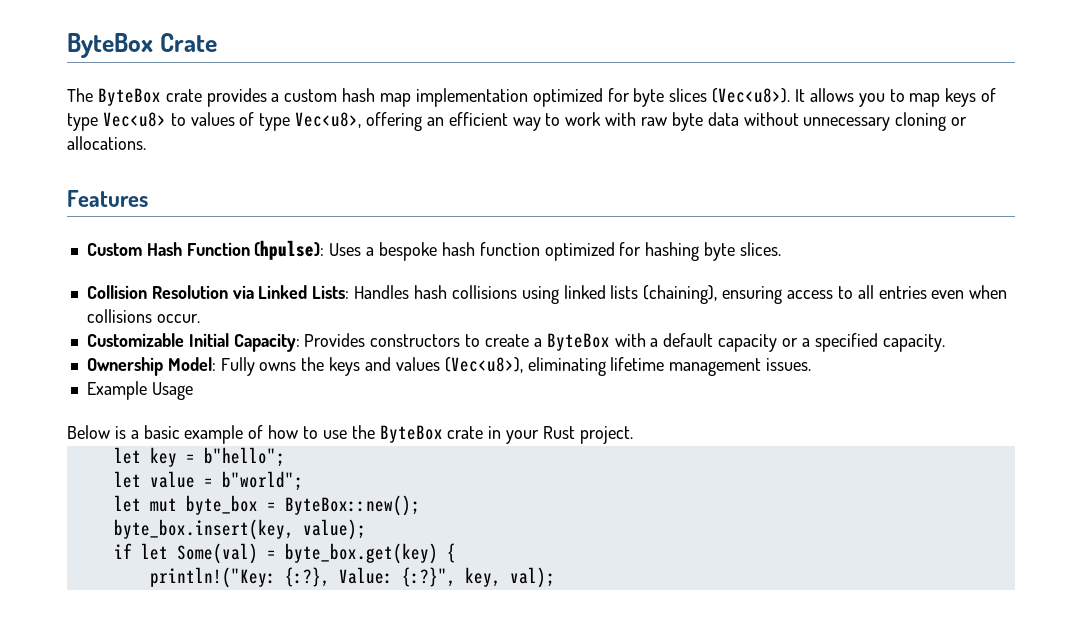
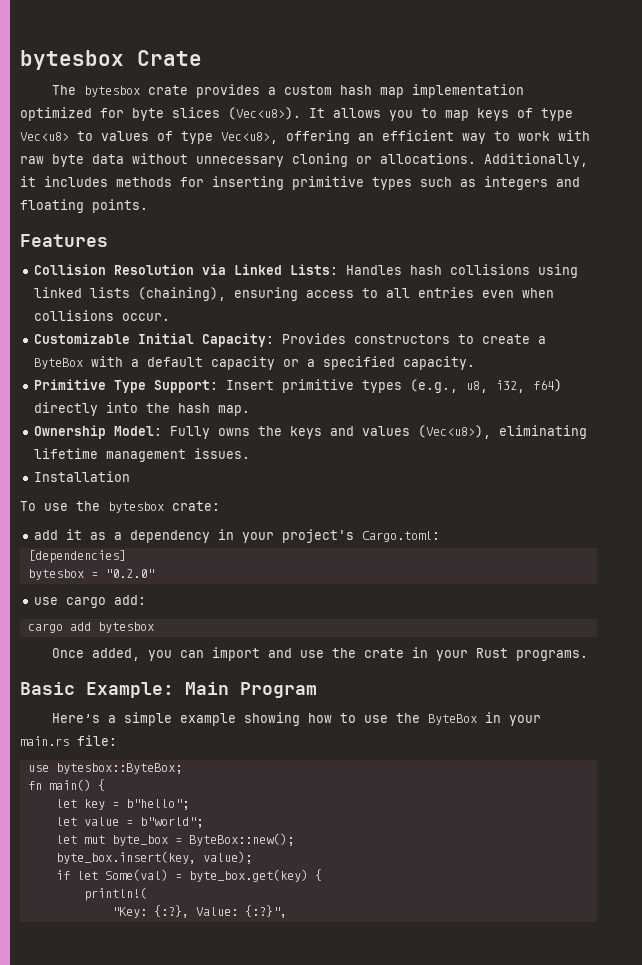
[67,33,153,58] ByteBox -> [20,50,124,70] bytesbox
[97,88,161,106] ByteBox -> [83,86,140,97] bytesbox
[67,190,148,207] [86,240,781,261] // Features // Custom Hash Function (hpulse): Uses a bespoke hash function optimized for hashing byte slices. -> [484,153,588,167] [20,176,580,190] [20,199,148,213] [20,234,108,247] Additionally, it includes methods for inserting primitive types such as integers and floating points. // Features
(945, 343) none -> [34,379,563,393] [34,402,251,416] // Primitive Type Support: Insert primitive types (e.g., u8, i32, f64) directly into the hash map.
[86,381,193,400] [67,425,264,444] Example Usage // Below is a basic example of -> [34,471,131,482] [20,501,220,513] [34,529,441,543] [27,550,126,563] [27,569,154,580] [34,595,147,608] [27,622,154,633] [51,647,588,661] [20,682,317,698] [51,712,300,726] Installation // To use the bytesbox crate: // add it as a dependency in your project's Cargo.toml: // [dependencies] // bytesbox = "0.2.0" // use cargo add: // cargo add bytesbox // Once added, you can import and use the crate in your Rust programs. // Basic Example: Main Program // Here’s a simple example showing
[447,426,633,444] crate in your Rust project. -> [484,712,541,726] [20,735,117,746] [27,763,182,774] [27,779,105,791] in your main.rs file: // use bytesbox::ByteBox; // fn main() {
[149,567,276,588] println!("Key: -> [83,887,147,901] [111,907,147,918] println!( // "Key:
[464,567,555,588] key, val); -> (287, 911) none

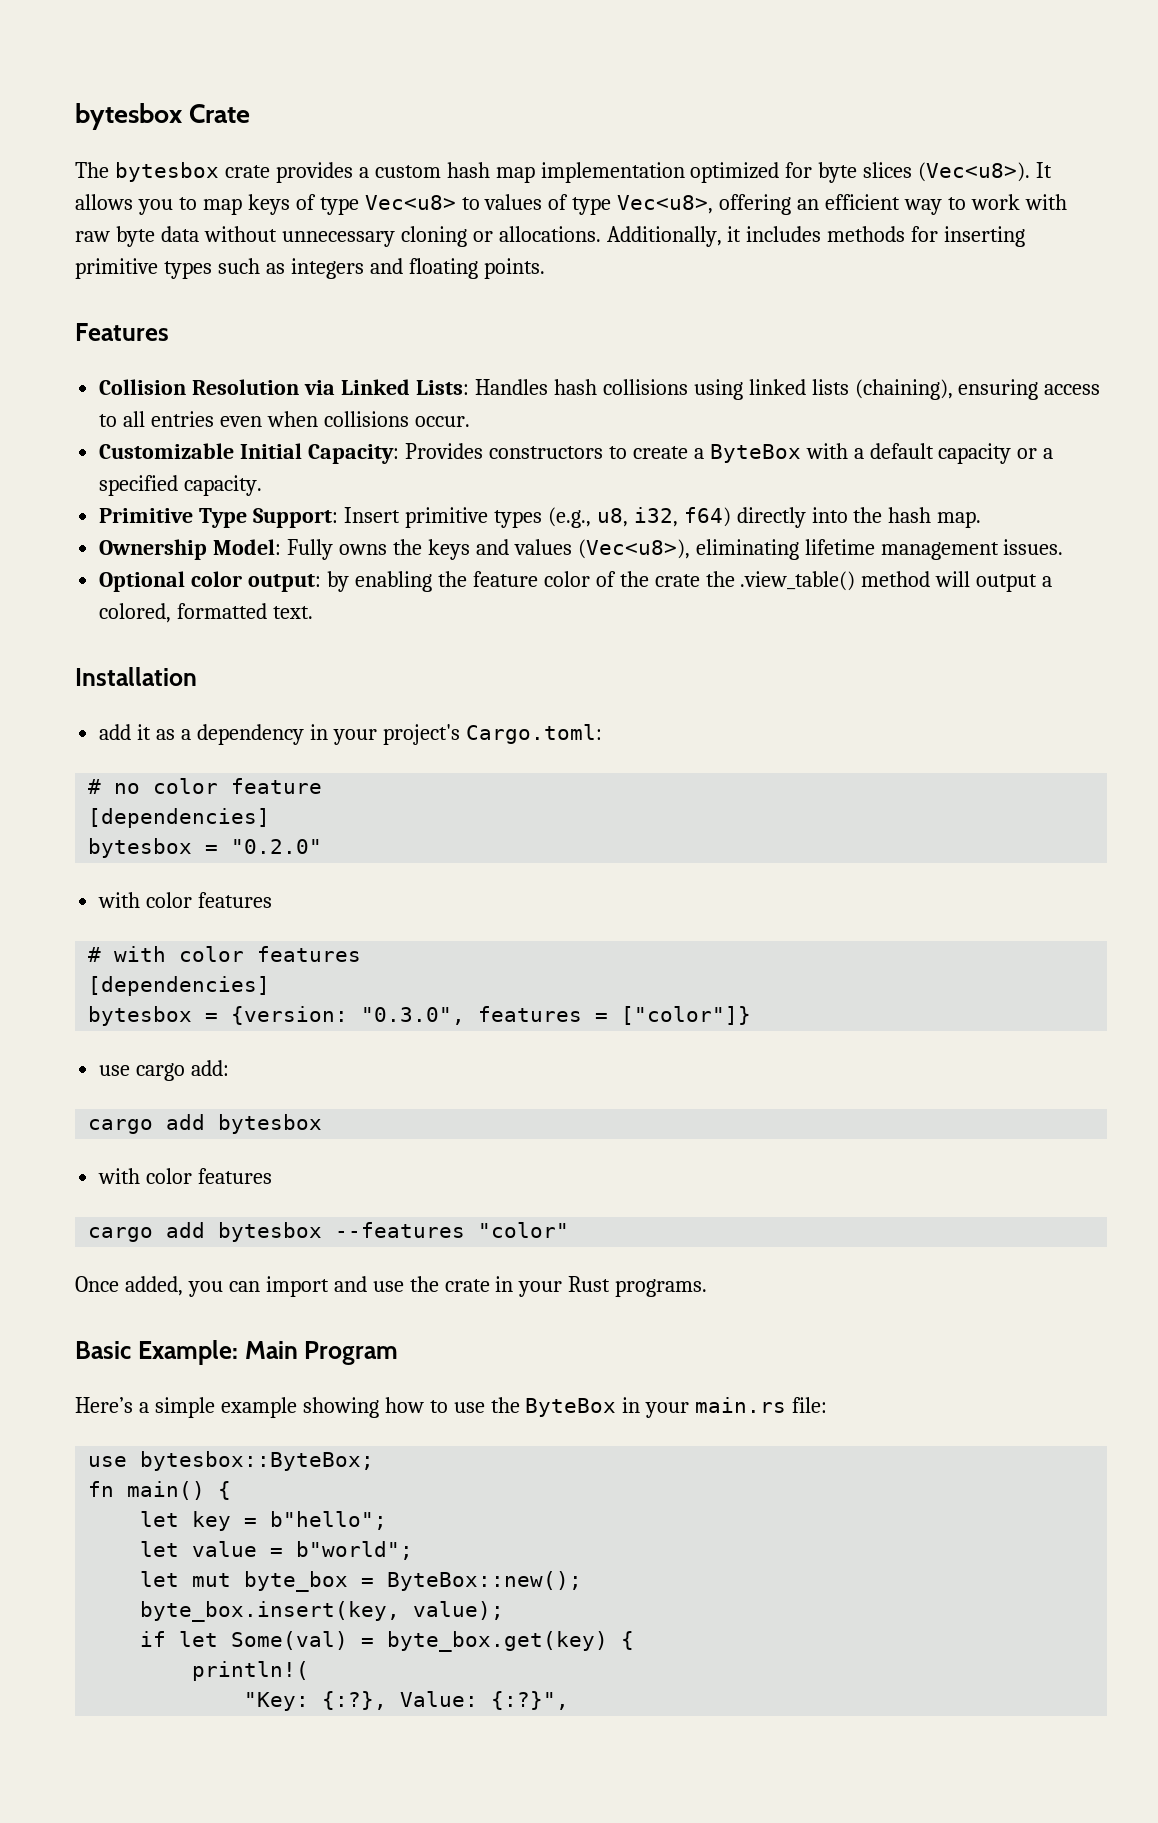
[34,471,131,482] [20,501,220,513] Installation // To use the bytesbox crate: -> [99,571,1053,592] [99,603,314,623] [75,667,197,686] Optional color output: by enabling the feature color of the crate the .view_table() method will output a colored, formatted text. // Installation
(441, 536) none -> [88,778,323,794] // # no color feature
(154, 573) none -> [98,892,273,908] [88,946,362,962] [88,976,271,996] [88,1006,752,1026] // with color features // # with color features // [dependencies] // bytesbox = {version: "0.3.0", features = ["color"]}
(154, 627) none -> [98,1168,273,1184] [88,1222,570,1242] // with color features // cargo add bytesbox --features "color"

